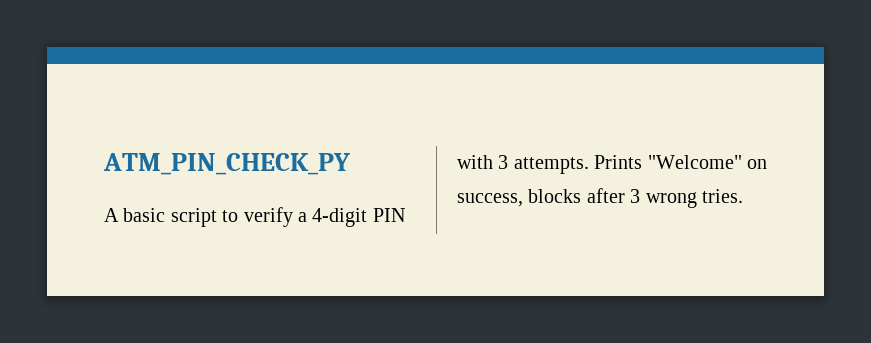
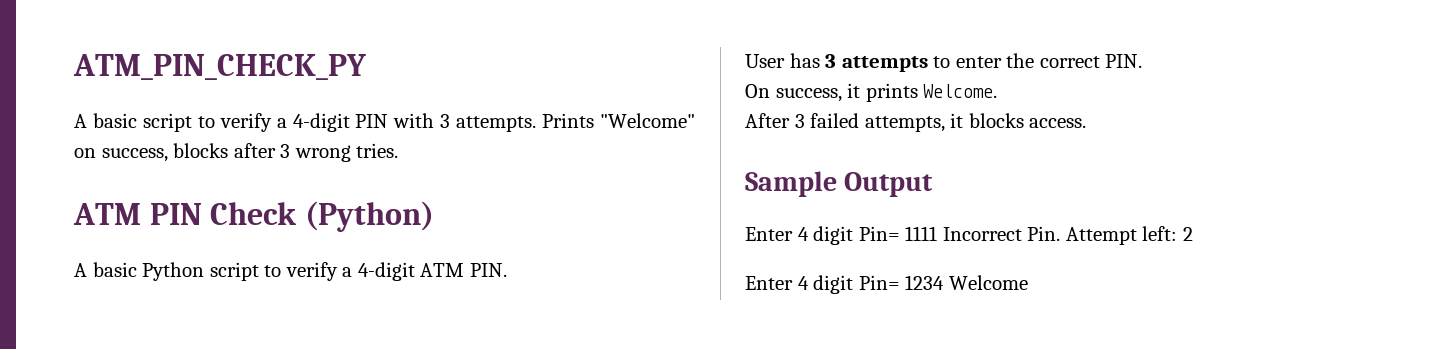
(743, 196) none -> [73,201,434,232] [74,262,507,281] [745,53,1143,72] [745,83,998,102] [745,113,1087,132] [745,171,934,197] [745,226,1193,245] [745,275,1028,294] // ATM PIN Check (Python) // A basic Python script to verify a 4-digit ATM PIN. // User has 3 attempts to enter the correct PIN. // On success, it prints Welcome. // After 3 failed attempts, it blocks access. // Sample Output // Enter 4 digit Pin= 1111 Incorrect Pin. Attempt left: 2 // Enter 4 digit Pin= 1234 Welcome

